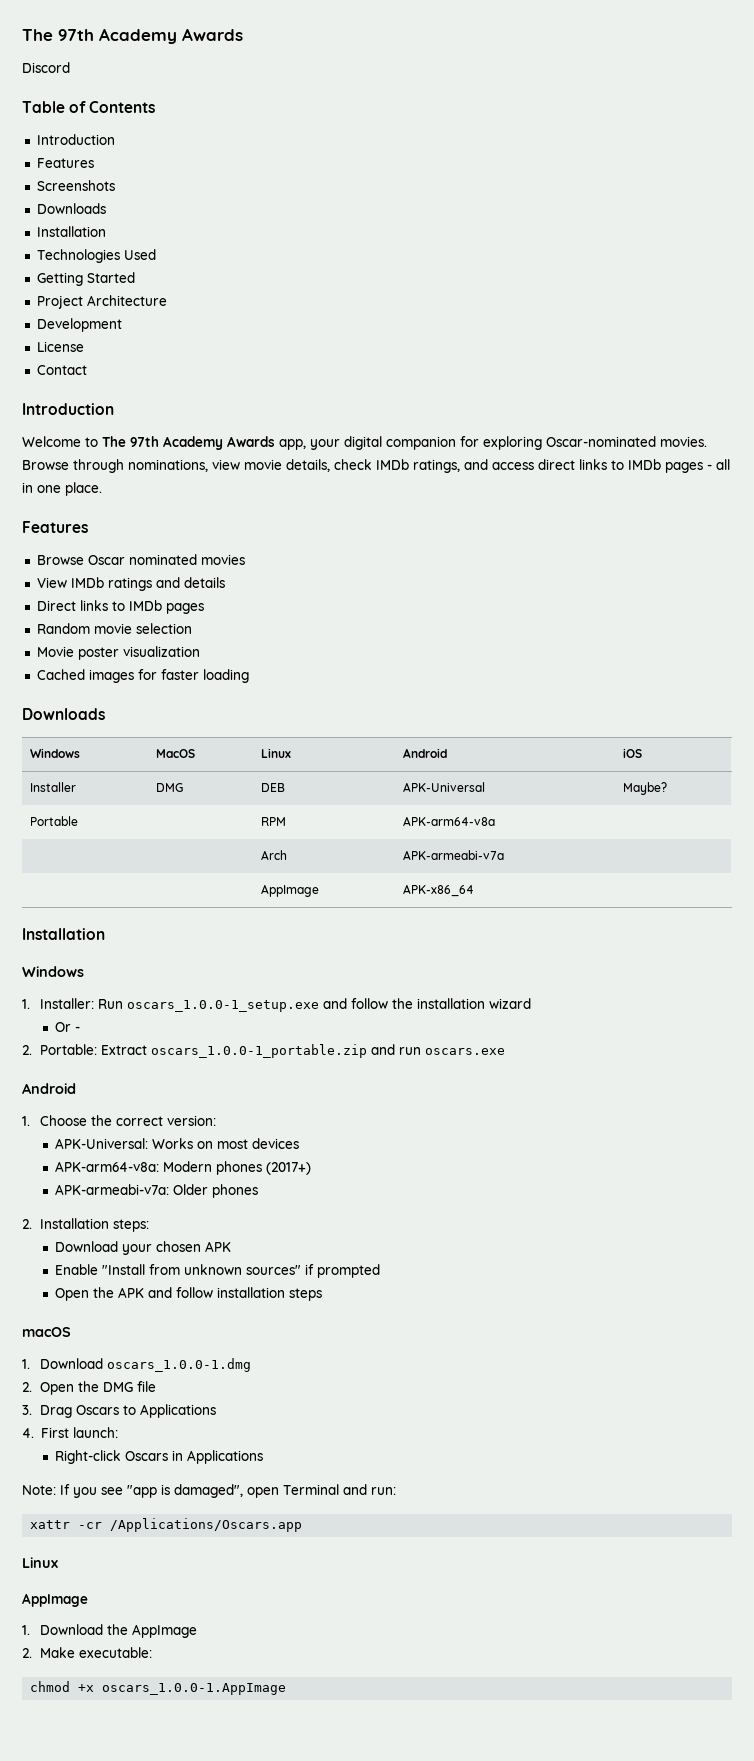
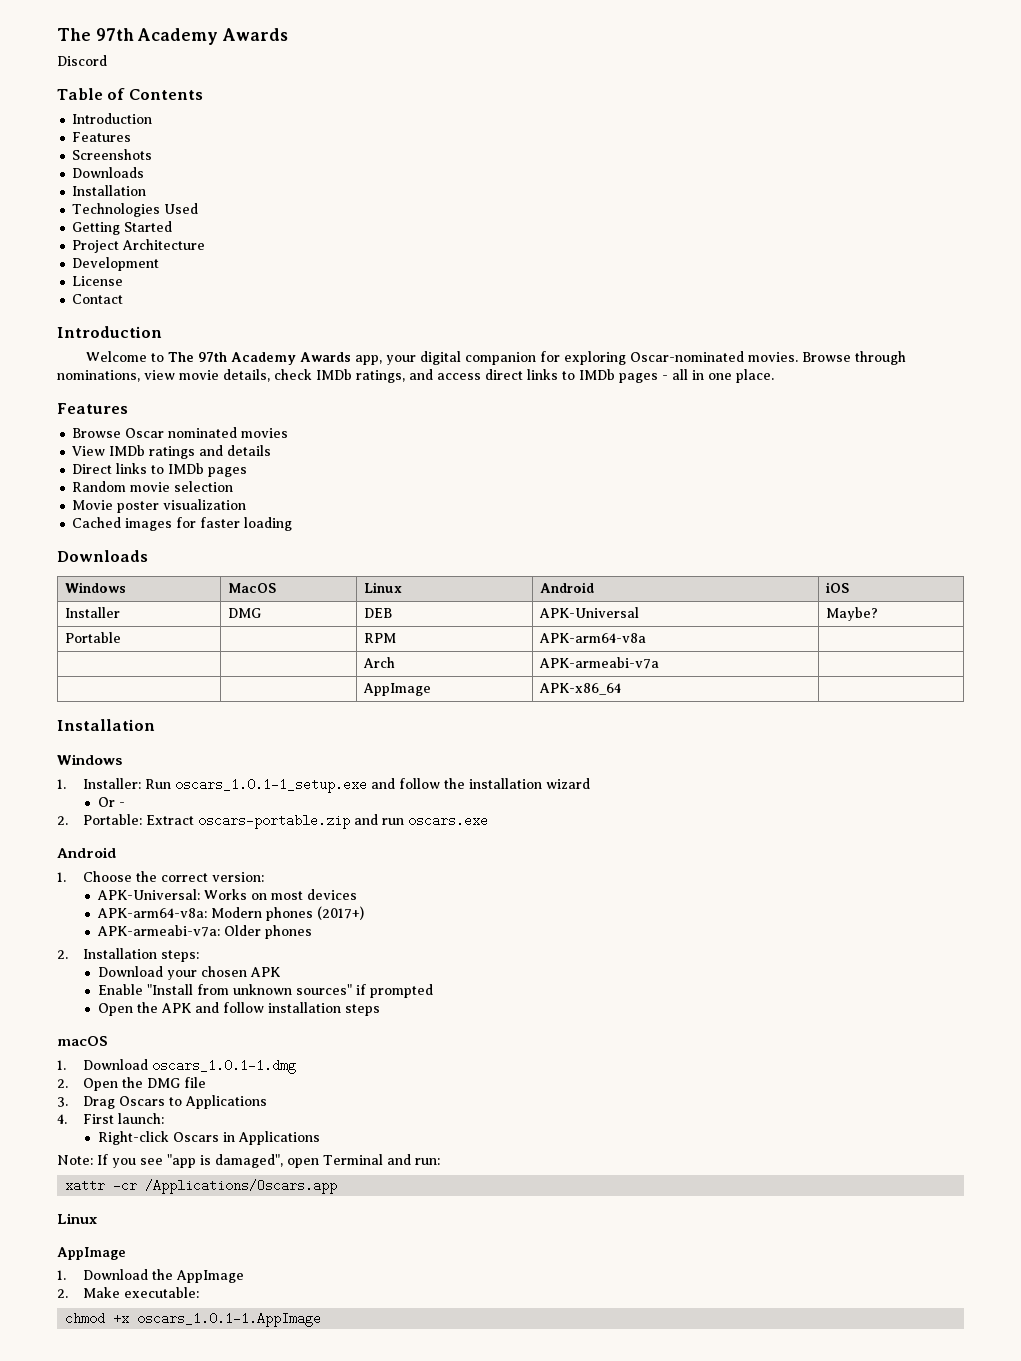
[127,1000,320,1012] oscars_1.0.0-1_setup.exe -> [174,778,367,793] oscars_1.0.1-1_setup.exe
[151,1044,368,1058] oscars_1.0.0-1_portable.zip -> [197,814,350,829] oscars-portable.zip
[107,1358,252,1372] oscars_1.0.0-1.dmg -> [151,1059,296,1074] oscars_1.0.1-1.dmg
[102,1683,287,1695] oscars_1.0.0-1.AppImage -> [137,1312,322,1327] oscars_1.0.1-1.AppImage

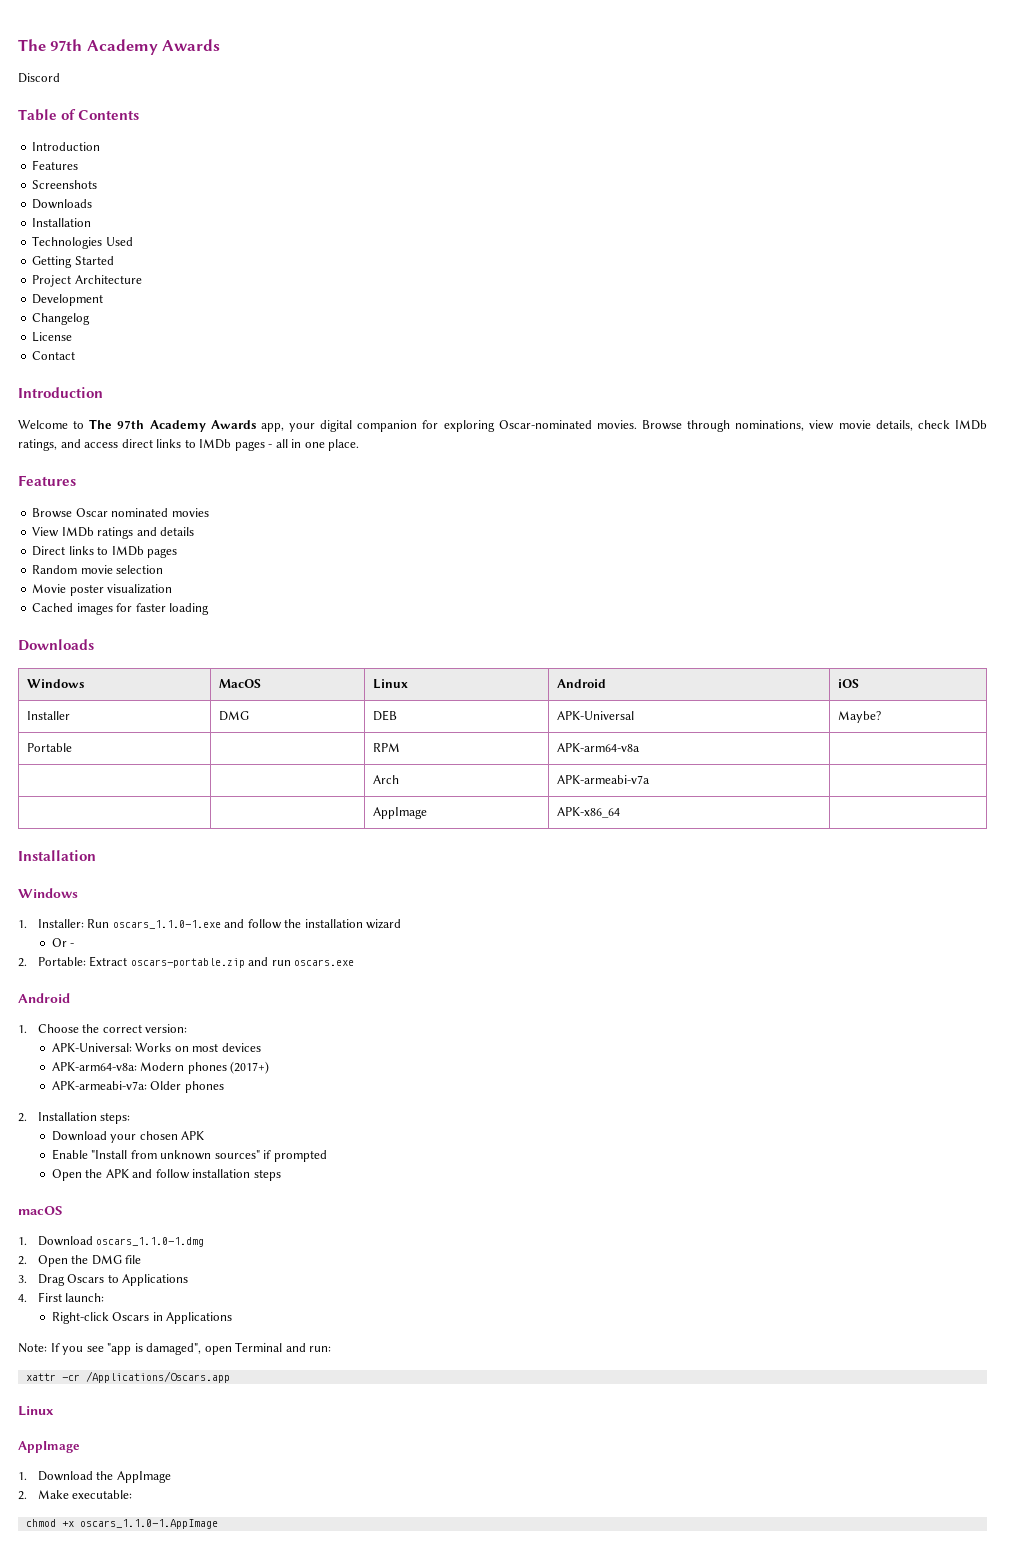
(160, 264) none -> [32,313,91,325] // Changelog
[174,778,367,793] oscars_1.0.1-1_setup.exe -> [112,920,221,929] oscars_1.1.0-1.exe
[151,1059,296,1074] oscars_1.0.1-1.dmg -> [96,1237,205,1247] oscars_1.1.0-1.dmg
[137,1312,322,1327] oscars_1.0.1-1.AppImage -> [79,1519,218,1529] oscars_1.1.0-1.AppImage

